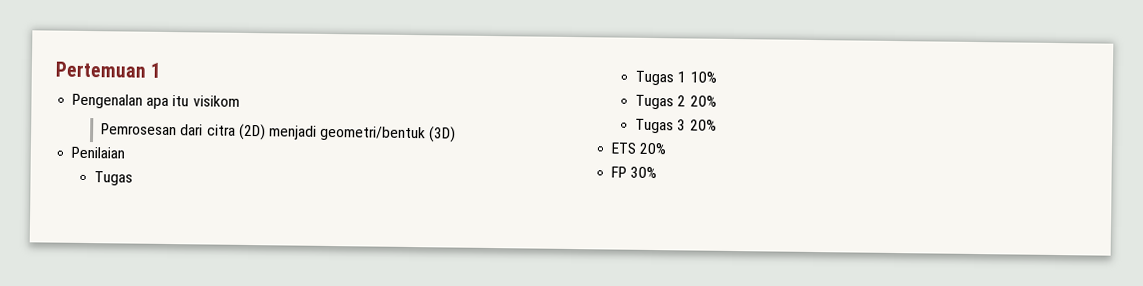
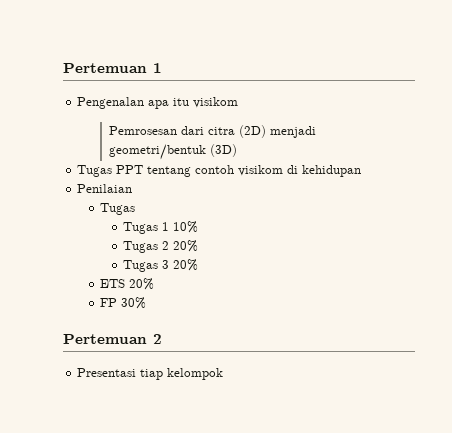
(457, 134) none -> [77,165,362,177] // Tugas PPT tentang contoh visikom di kehidupan
(658, 172) none -> [63,334,162,344] [77,368,224,380] // Pertemuan 2 // Presentasi tiap kelompok

